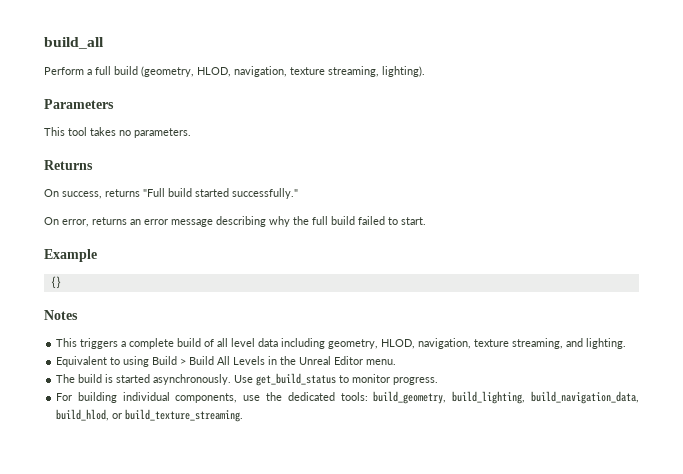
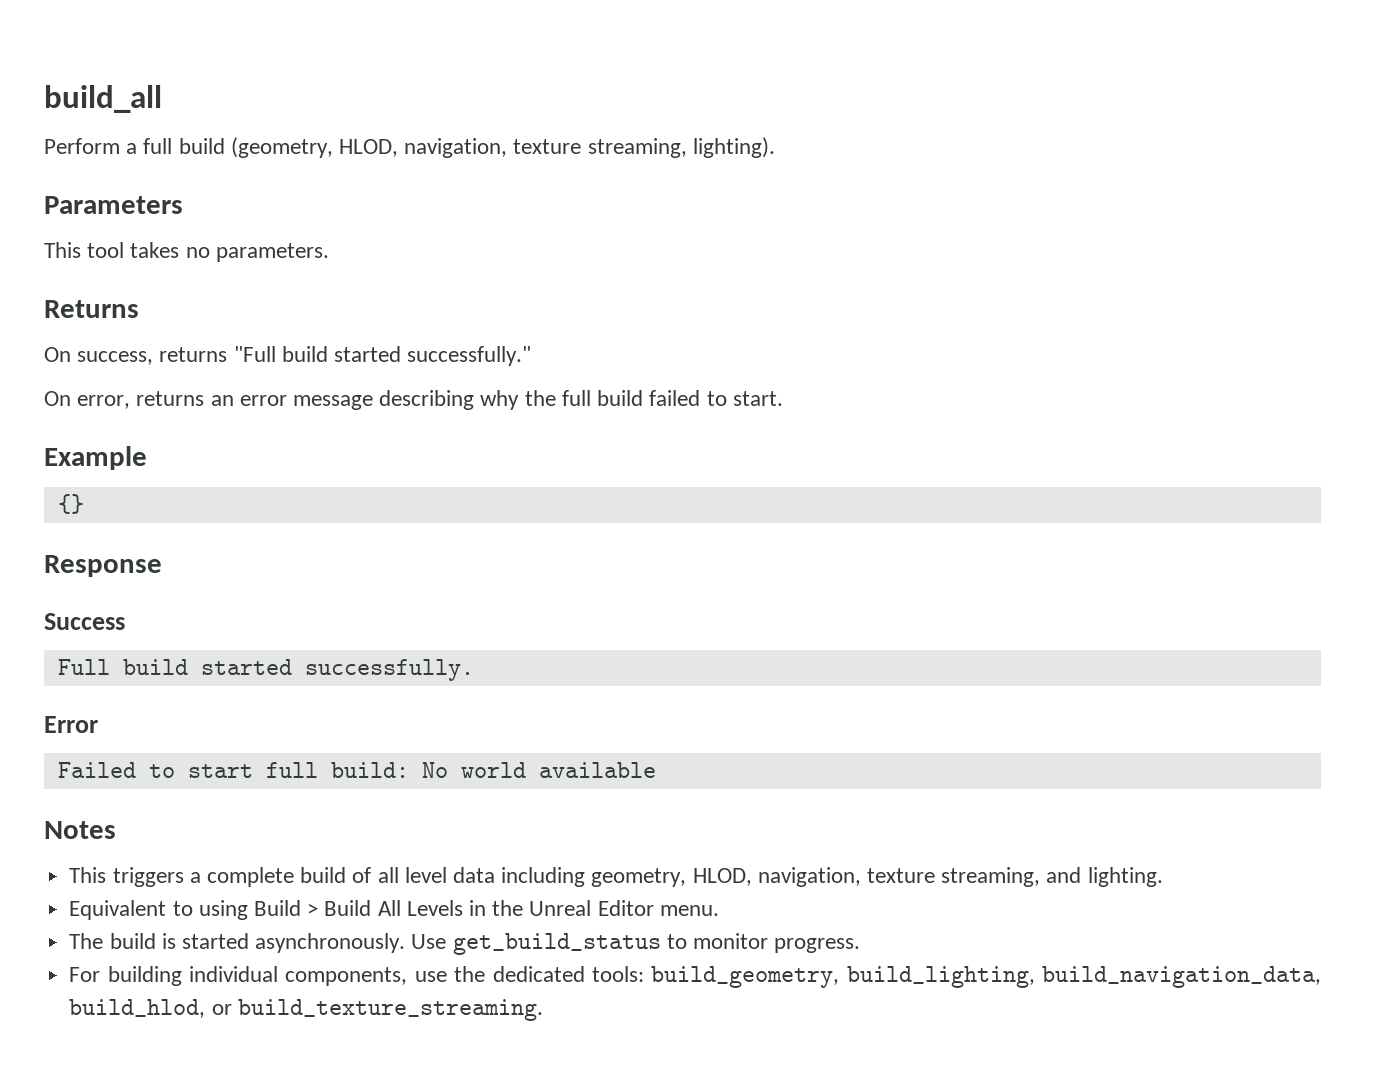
(61, 282) none -> [44,555,162,577] [44,613,125,630] [57,659,474,681] [44,716,98,733] [57,762,656,778] // Response // Success // Full build started successfully. // Error // Failed to start full build: No world available

